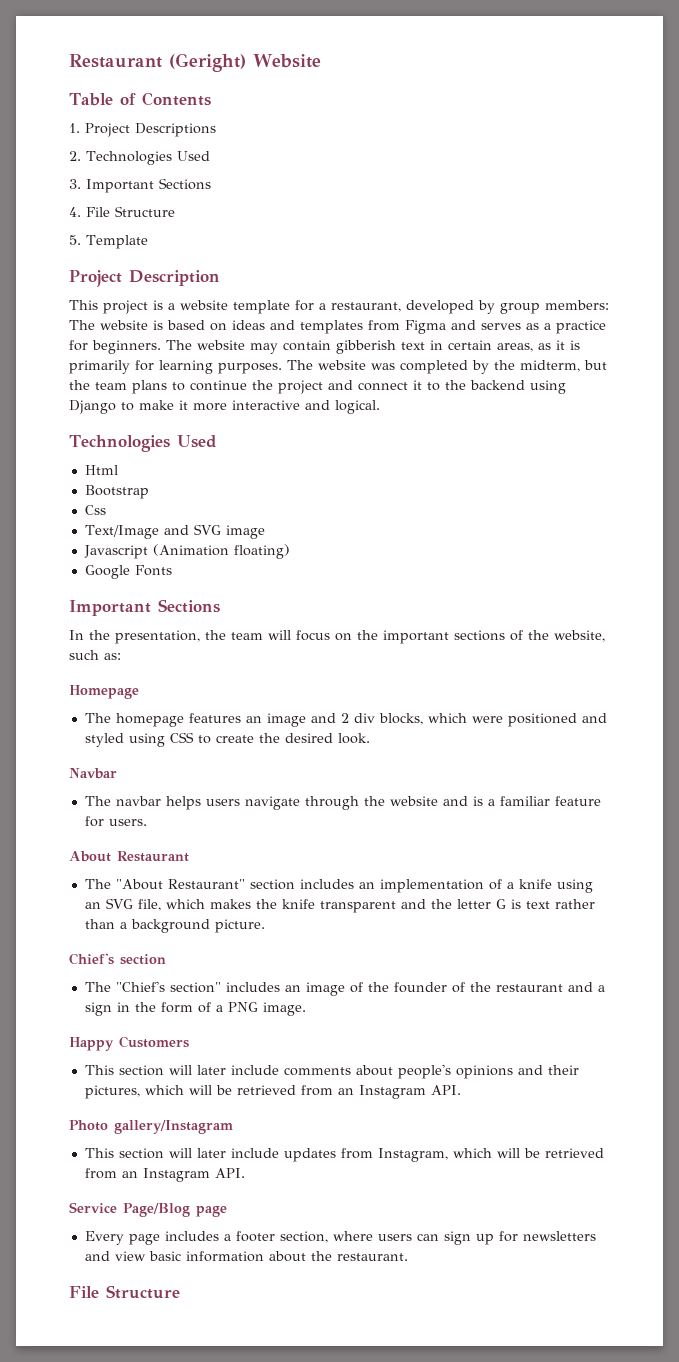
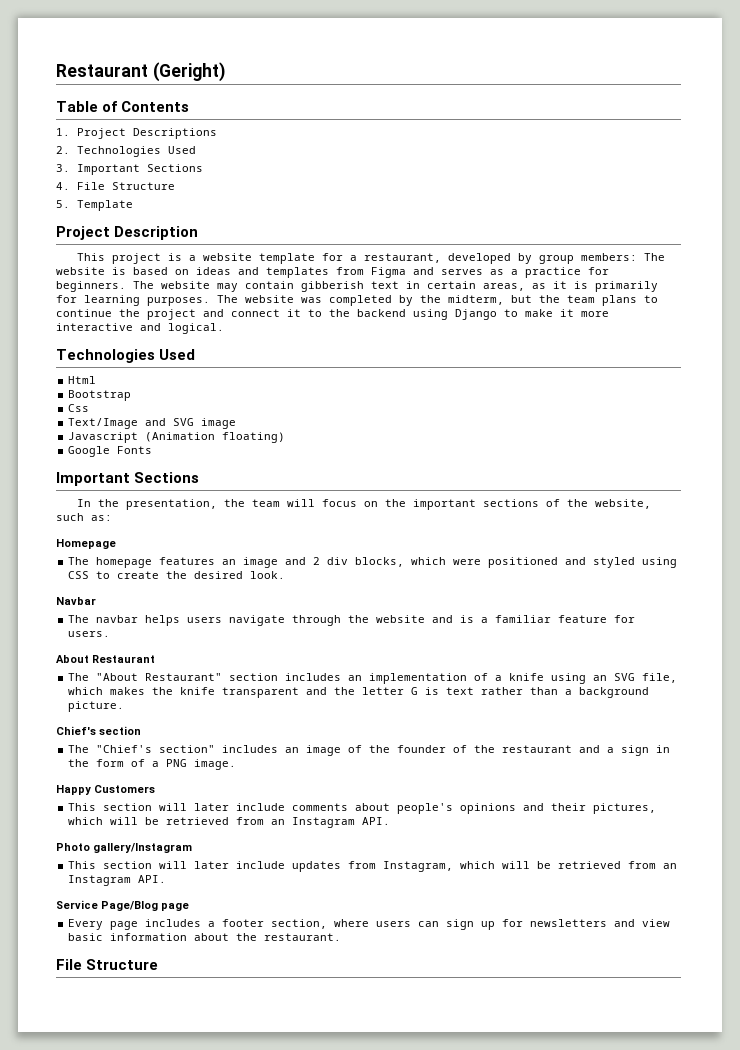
[253,54,321,68] Website -> (225, 72) none

